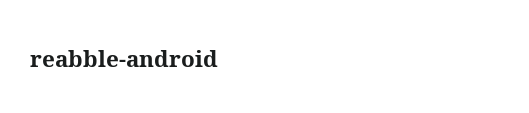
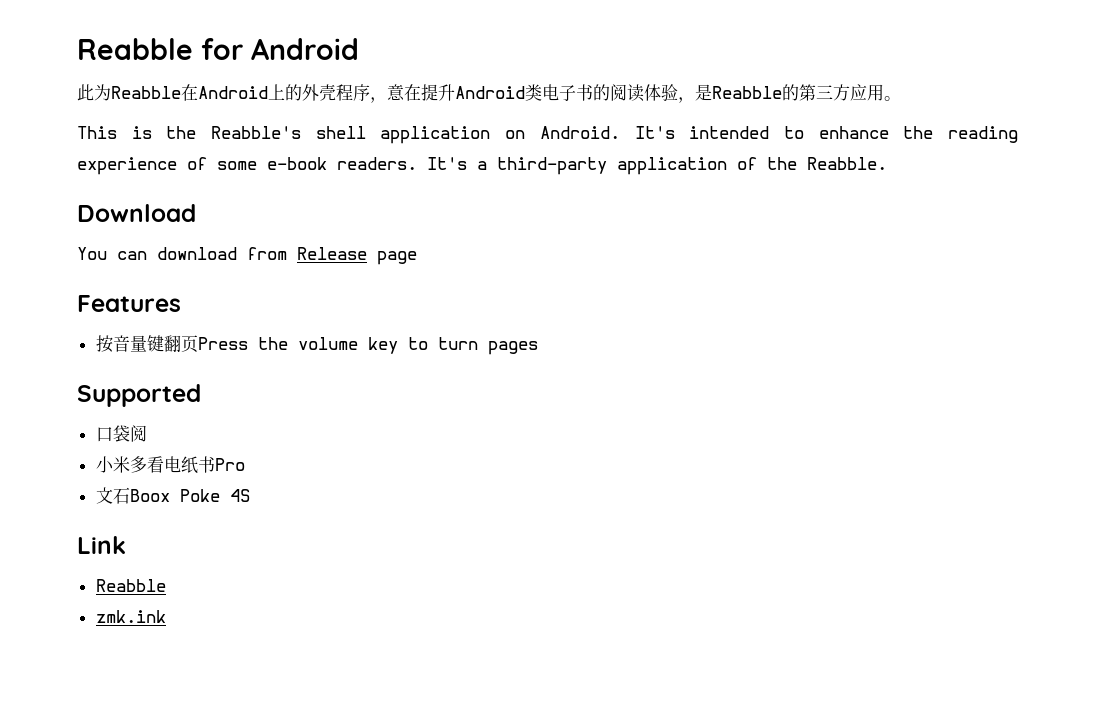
[30,50,218,67] reabble-android -> [77,38,359,60] [77,84,901,103] [77,126,1019,144] [77,157,887,175] [77,204,196,222] [77,247,417,265] [77,295,181,312] [95,335,538,355] [77,384,201,407] [95,425,147,442] [95,456,245,474] [95,487,250,504] [77,536,126,554] [95,579,166,592] [95,610,166,623] Reabble for Android // 此为Reabble在Android上的外壳程序，意在提升Android类电子书的阅读体验，是Reabble的第三方应用。 // This is the Reabble's shell application on Android. It's intended to enhance the reading experience of some e-book readers. It's a third-party application of the Reabble. // Download // You can download from Release page // Features // 按音量键翻页Press the volume key to turn pages // Supported // 口袋阅 // 小米多看电纸书Pro // 文石Boox Poke 4S // Link // Reabble // zmk.ink

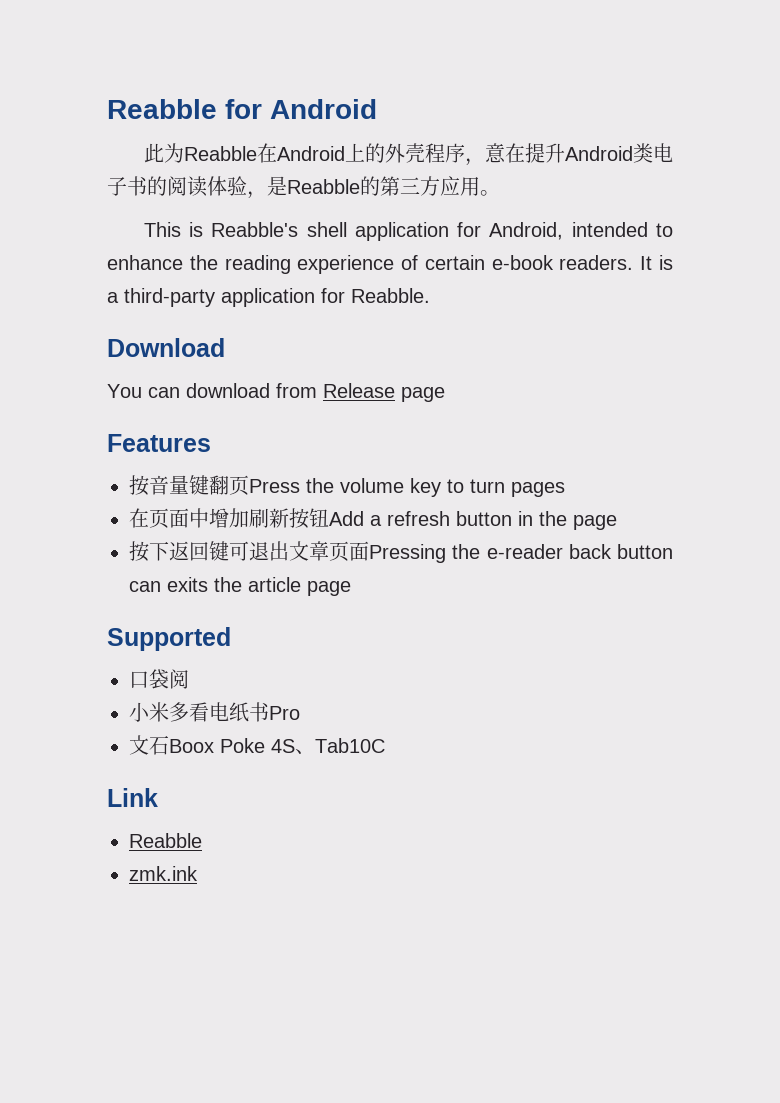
[166,126,197,139] the -> (204, 229) none
[505,126,675,139] on Android. It's -> [457,222,564,240] for Android,
[217,161,257,170] some -> [424,255,485,270] certain
[427,157,467,170] It's -> [640,255,673,270] It is
[737,157,797,170] of the -> [321,288,345,303] for
(538, 348) none -> [129,508,617,530] [129,541,673,563] [129,577,351,596] // 在页面中增加刷新按钮Add a refresh button in the page // 按下返回键可退出文章页面Pressing the e-reader back button can exits the article page
(250, 495) none -> [295,738,385,754] 、Tab10C

